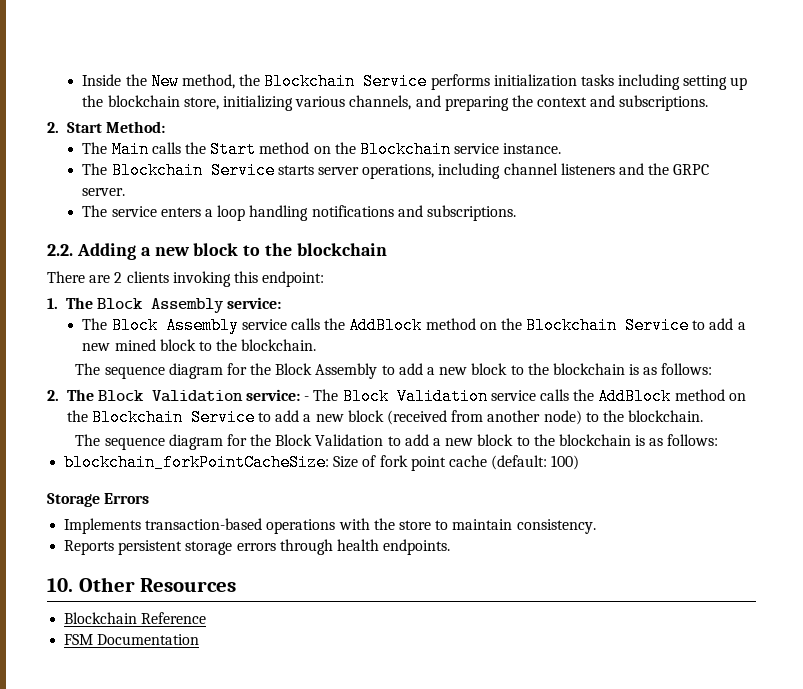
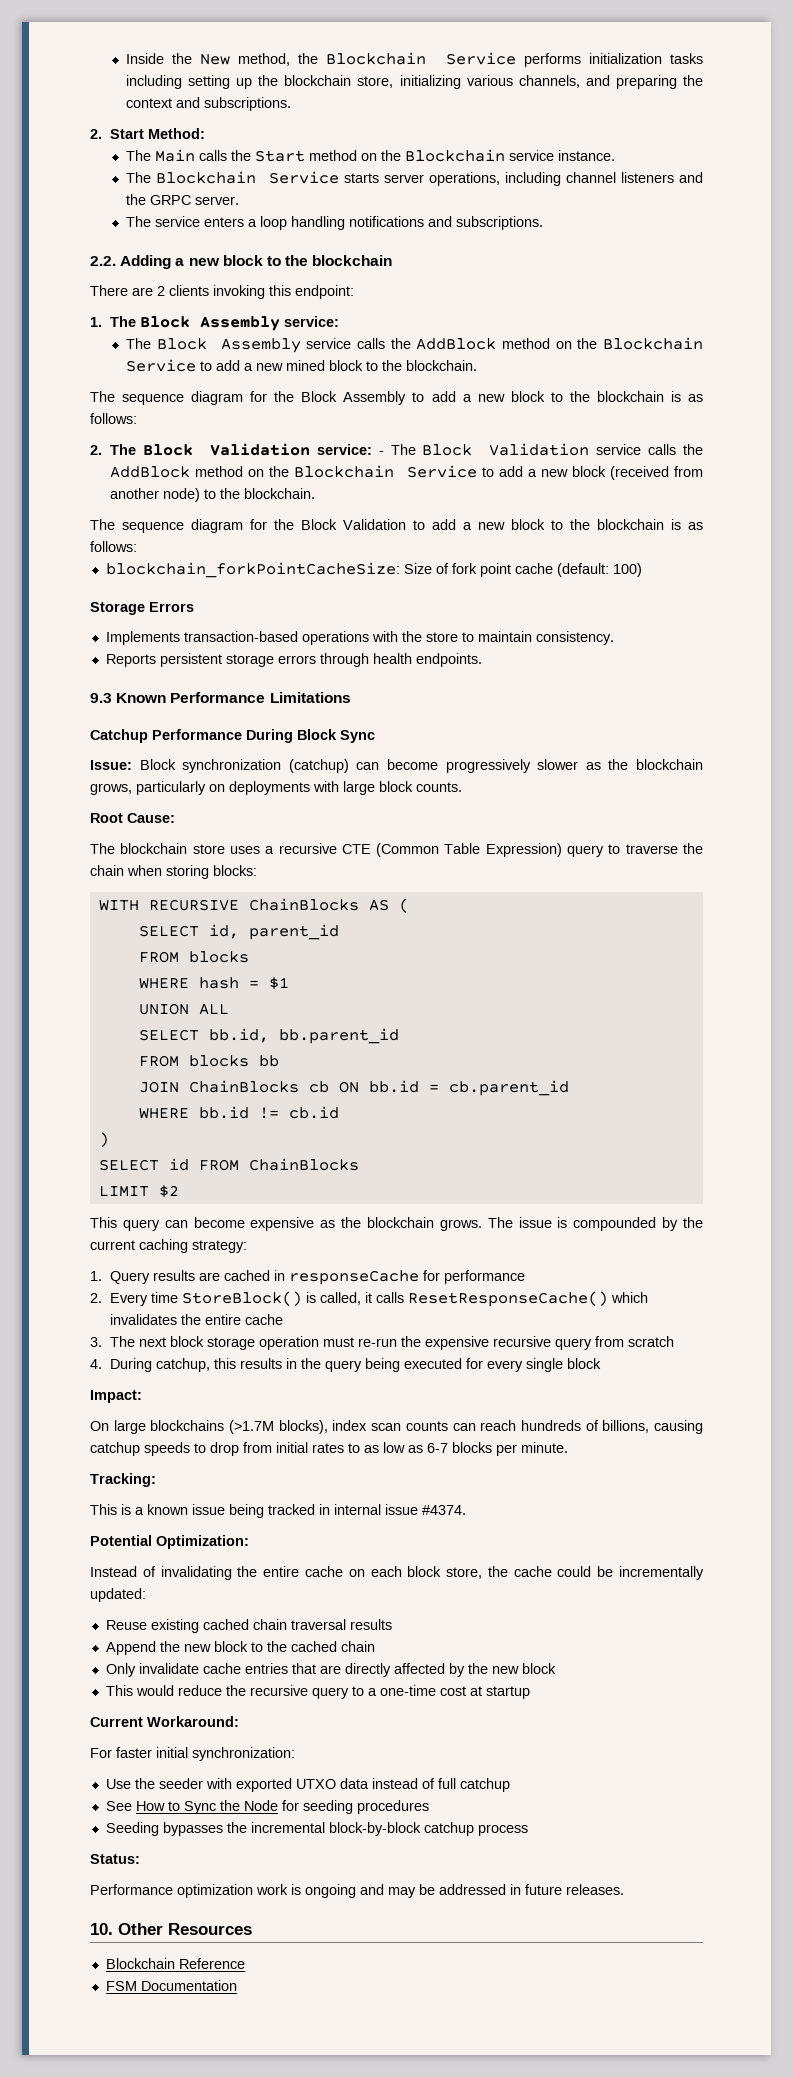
(451, 547) none -> [90,692,351,703] [90,729,375,743] [90,759,704,773] [90,781,462,795] [90,813,175,823] [90,843,703,857] [90,865,257,879] [98,898,409,913] [138,924,339,940] [138,951,249,963] [138,977,289,990] [138,1003,229,1015] [138,1028,399,1044] [138,1055,279,1067] [138,1080,569,1096] [138,1106,339,1119] [98,1132,109,1147] [98,1158,359,1171] [98,1185,179,1198] [90,1217,703,1231] [90,1239,247,1253] [90,1270,526,1285] [90,1291,649,1307] [110,1314,284,1325] [90,1336,675,1350] [90,1358,602,1372] [90,1390,142,1403] [90,1420,703,1434] [90,1442,568,1456] [90,1473,156,1487] [90,1504,466,1518] [90,1535,249,1549] [90,1566,704,1580] [90,1588,146,1602] [105,1619,392,1633] [105,1641,375,1655] [105,1663,556,1677] [105,1685,530,1699] [90,1716,239,1727] [90,1747,295,1761] [105,1778,510,1792] [105,1800,429,1814] [105,1822,528,1836] [90,1854,140,1864] [90,1884,624,1898] // 9.3 Known Performance Limitations // Catchup Performance During Block Sync // Issue: Block synchronization (catchup) can become progressively slower as the blockchain grows, particularly on deployments with large block counts. // Root Cause: // The blockchain store uses a recursive CTE (Common Table Expression) query to traverse the chain when storing blocks: // WITH RECURSIVE ChainBlocks AS ( // SELECT id, parent_id // FROM blocks // WHERE hash = $1 // UNION ALL // SELECT bb.id, bb.parent_id // FROM blocks bb // JOIN ChainBlocks cb ON bb.id = cb.parent_id // WHERE bb.id != cb.id // ) // SELECT id FROM ChainBlocks // LIMIT $2 // This query can become expensive as the blockchain grows. The issue is compounded by the current caching strategy: // 1. Query results are cached in responseCache for performance // 2. Every time StoreBlock() is called, it calls ResetResponseCache() which invalidates the entire cache // 3. The next block storage operation must re-run the expensive recursive query from scratch // 4. During catchup, this results in the query being executed for every single block // Impact: // On large blockchains (>1.7M blocks), index scan counts can reach hundreds of billions, causing catchup speeds to drop from initial rates to as low as 6-7 blocks per minute. // Tracking: // This is a known issue being tracked in internal issue #4374. // Potential Optimization: // Instead of invalidating the entire cache on each block store, the cache could be incrementally updated: // Reuse existing cached chain traversal results // Append the new block to the cached chain // Only invalidate cache entries that are directly affected by the new block // This would reduce the recursive query to a one-time cost at startup // Current Workaround: // For faster initial synchronization: // Use the seeder with exported UTXO data instead of full catchup // See How to Sync the Node for seeding procedures // Seeding bypasses the incremental block-by-block catchup process // Status: // Performance optimization work is ongoing and may be addressed in future releases.

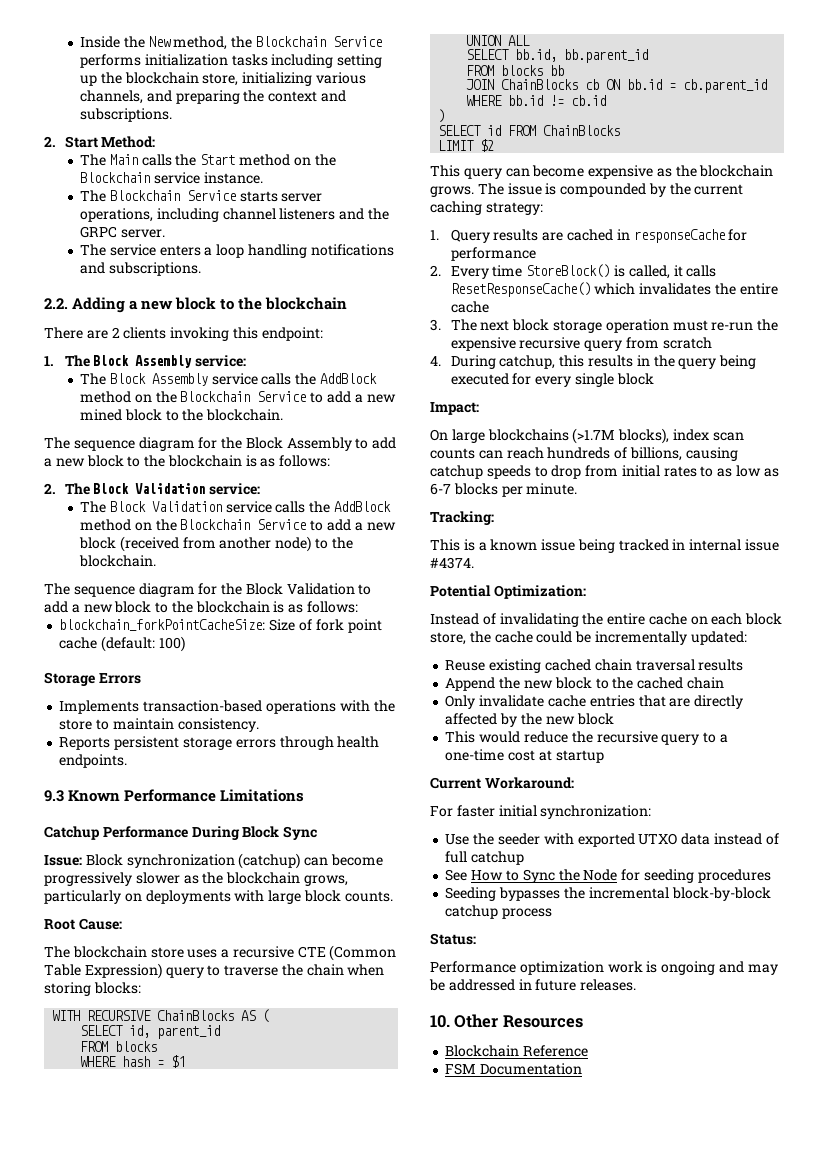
[378,451,384,455] - -> (261, 489) //

